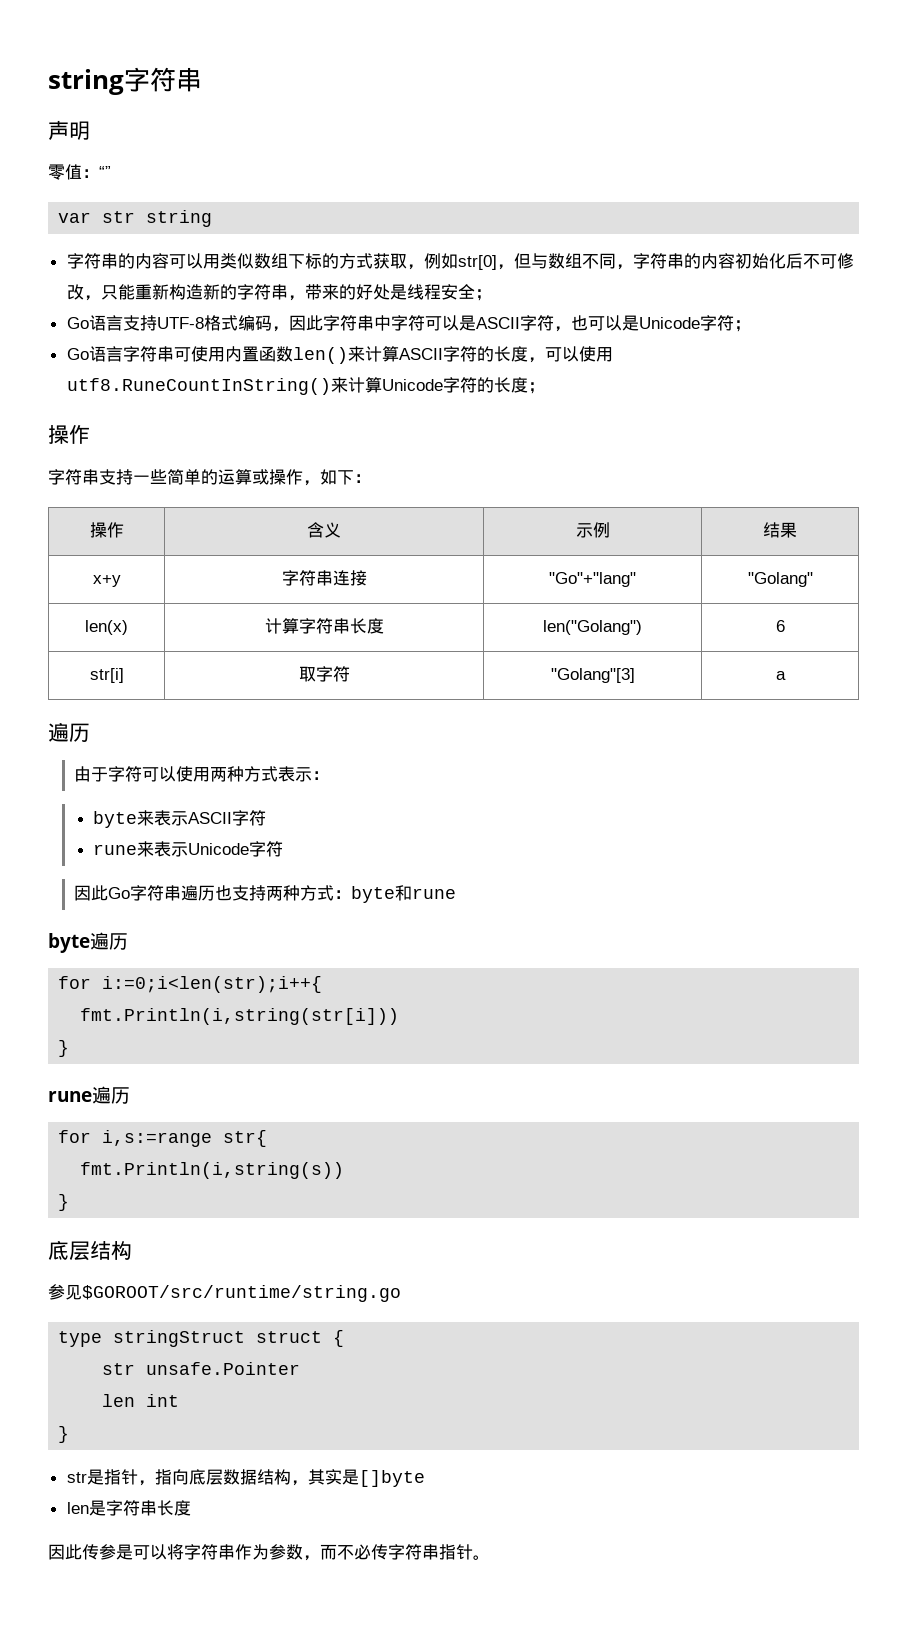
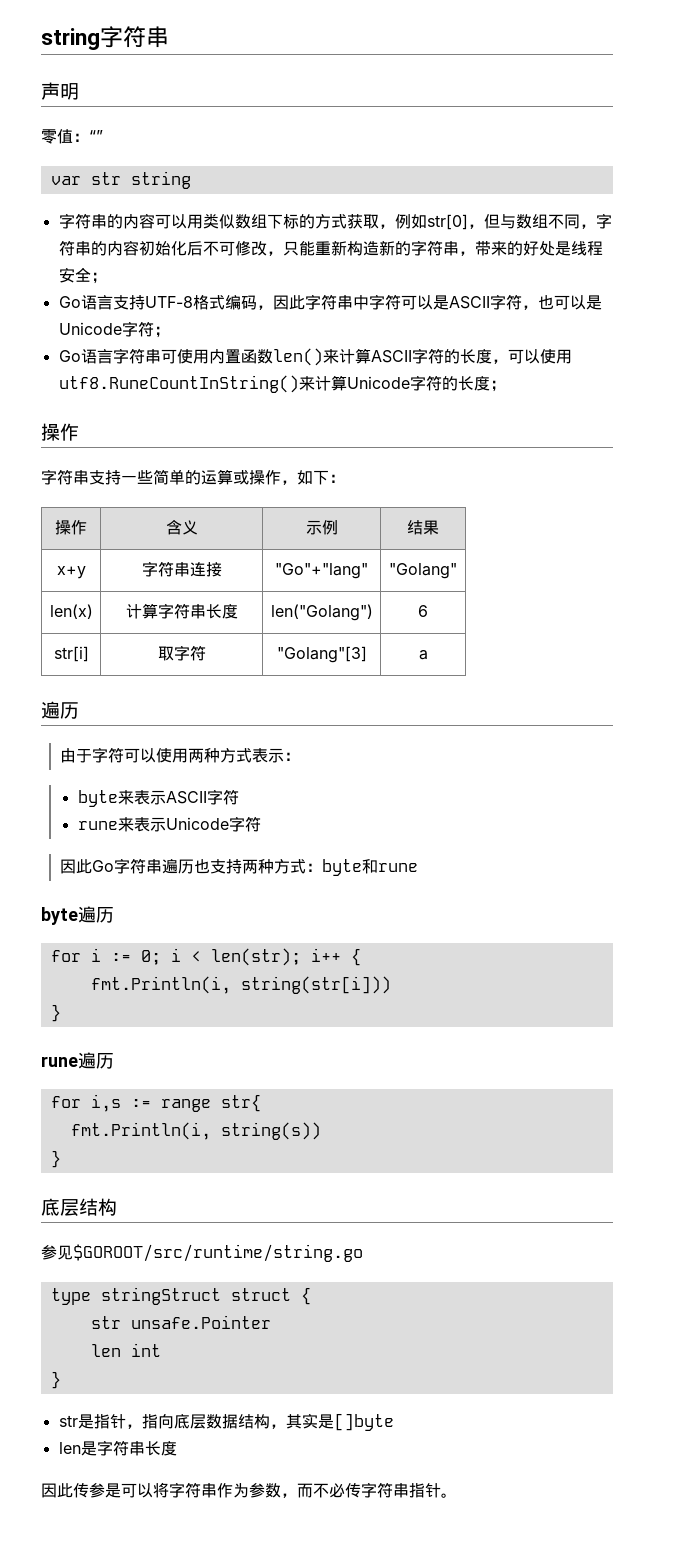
[102,976,323,993] [80,1008,400,1025] i:=0;i<len(str);i++{ // fmt.Println(i,string(str[i])) -> [90,948,361,966] [90,976,391,994] i := 0; i < len(str); i++ { // fmt.Println(i, string(str[i]))
[102,1130,213,1147] i,s:=range -> [90,1094,211,1112] i,s := range
[80,1162,345,1179] fmt.Println(i,string(s)) -> [70,1122,321,1140] fmt.Println(i, string(s))

